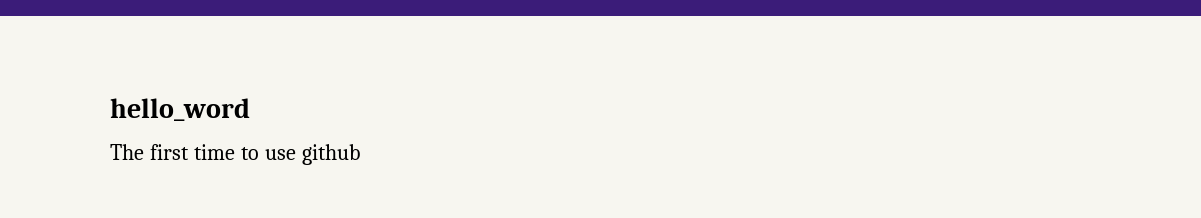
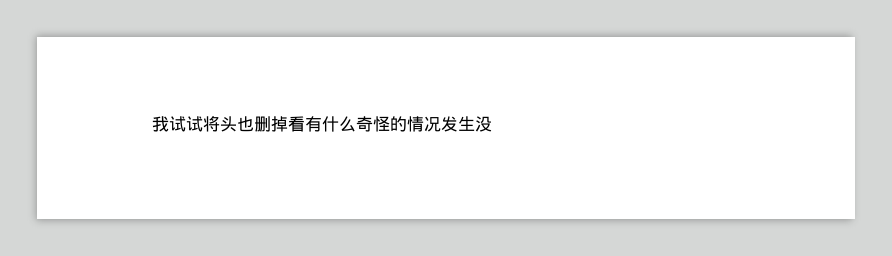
[110,98,250,121] [110,144,360,165] hello_word // The first time to use github -> [152,116,493,132] 我试试将头也删掉看有什么奇怪的情况发生没

